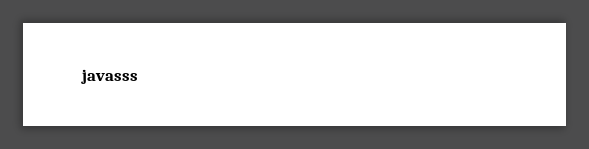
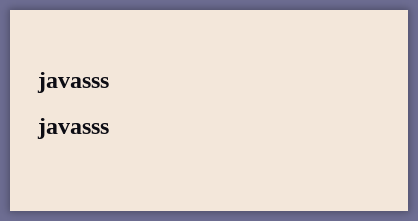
[81,69,138,84] javasss -> [37,72,109,93] [37,118,109,139] javasss // javasss

